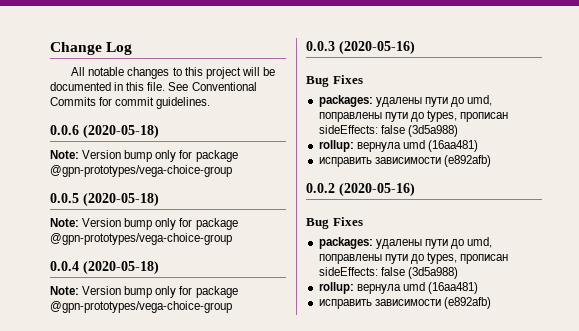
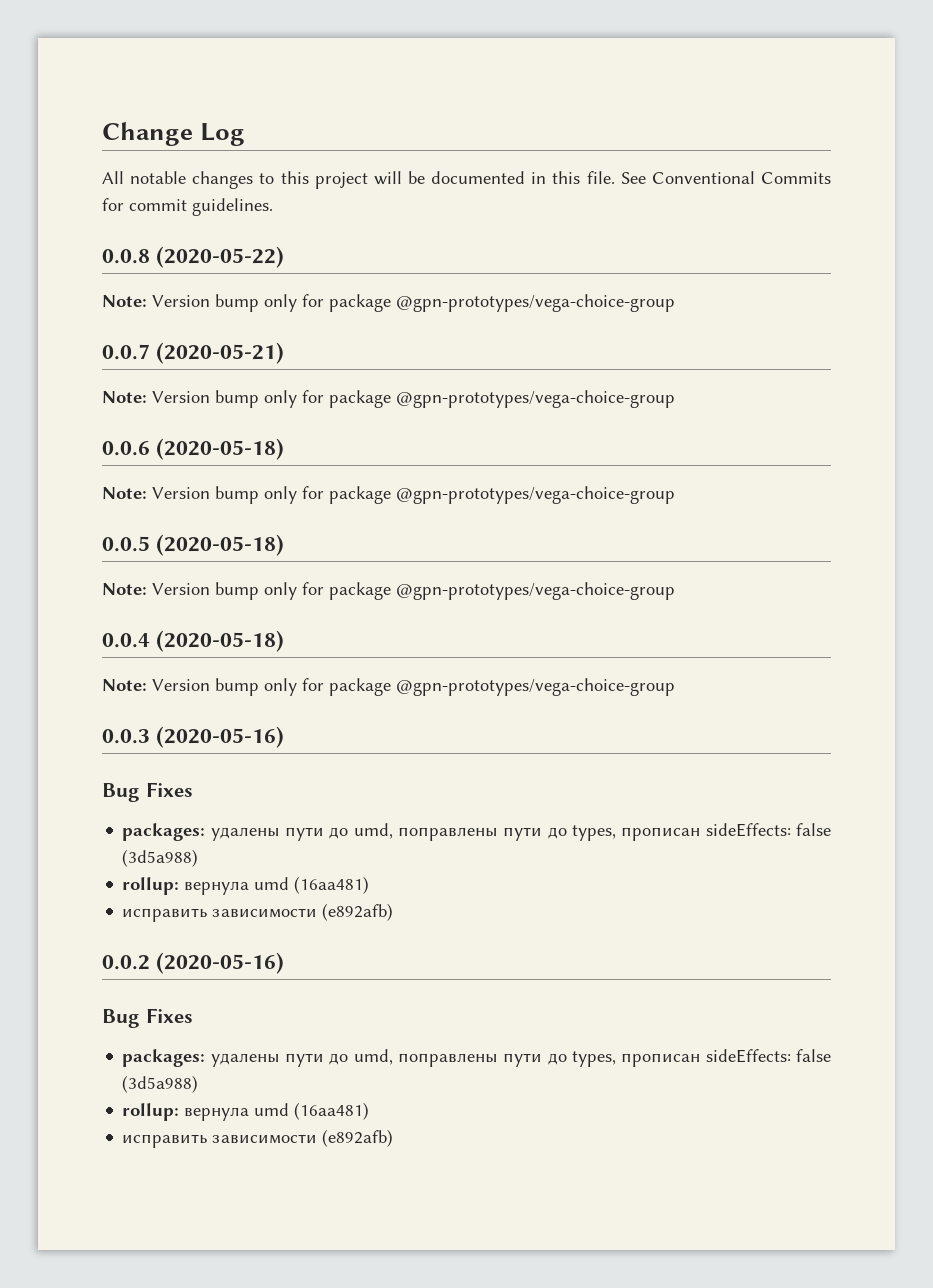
(211, 103) none -> [102,246,285,268] [102,294,675,312] [102,342,285,364] [102,390,675,408] // 0.0.8 (2020-05-22) // Note: Version bump only for package @gpn-prototypes/vega-choice-group // 0.0.7 (2020-05-21) // Note: Version bump only for package @gpn-prototypes/vega-choice-group

